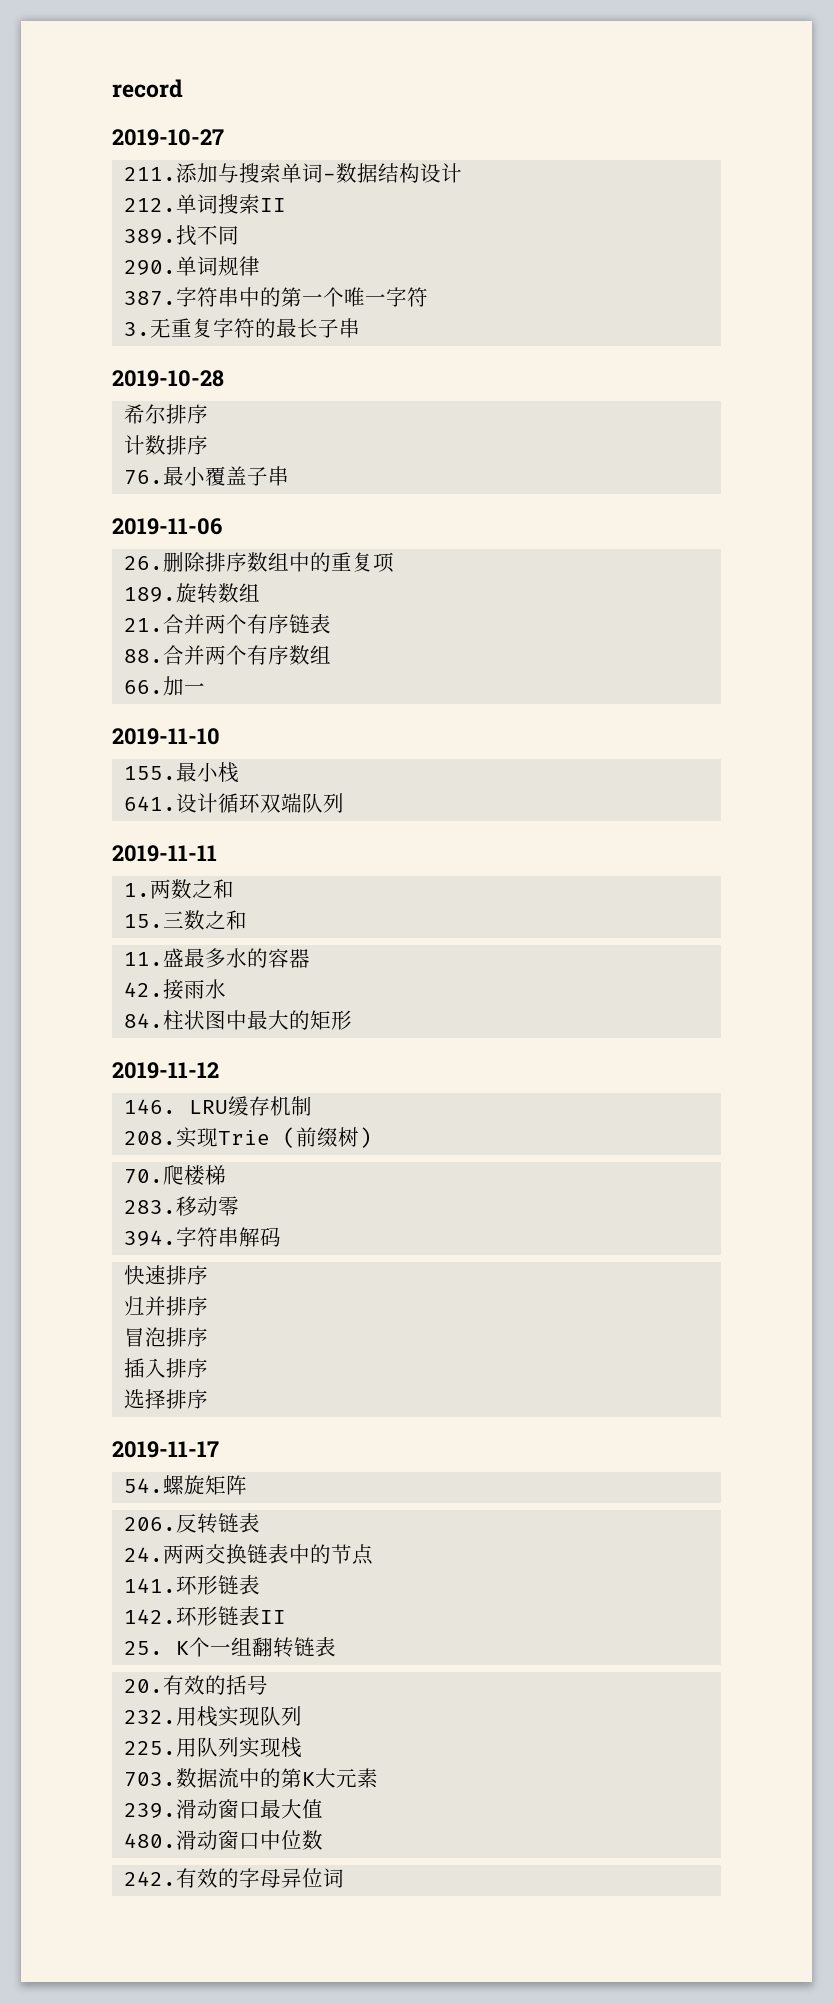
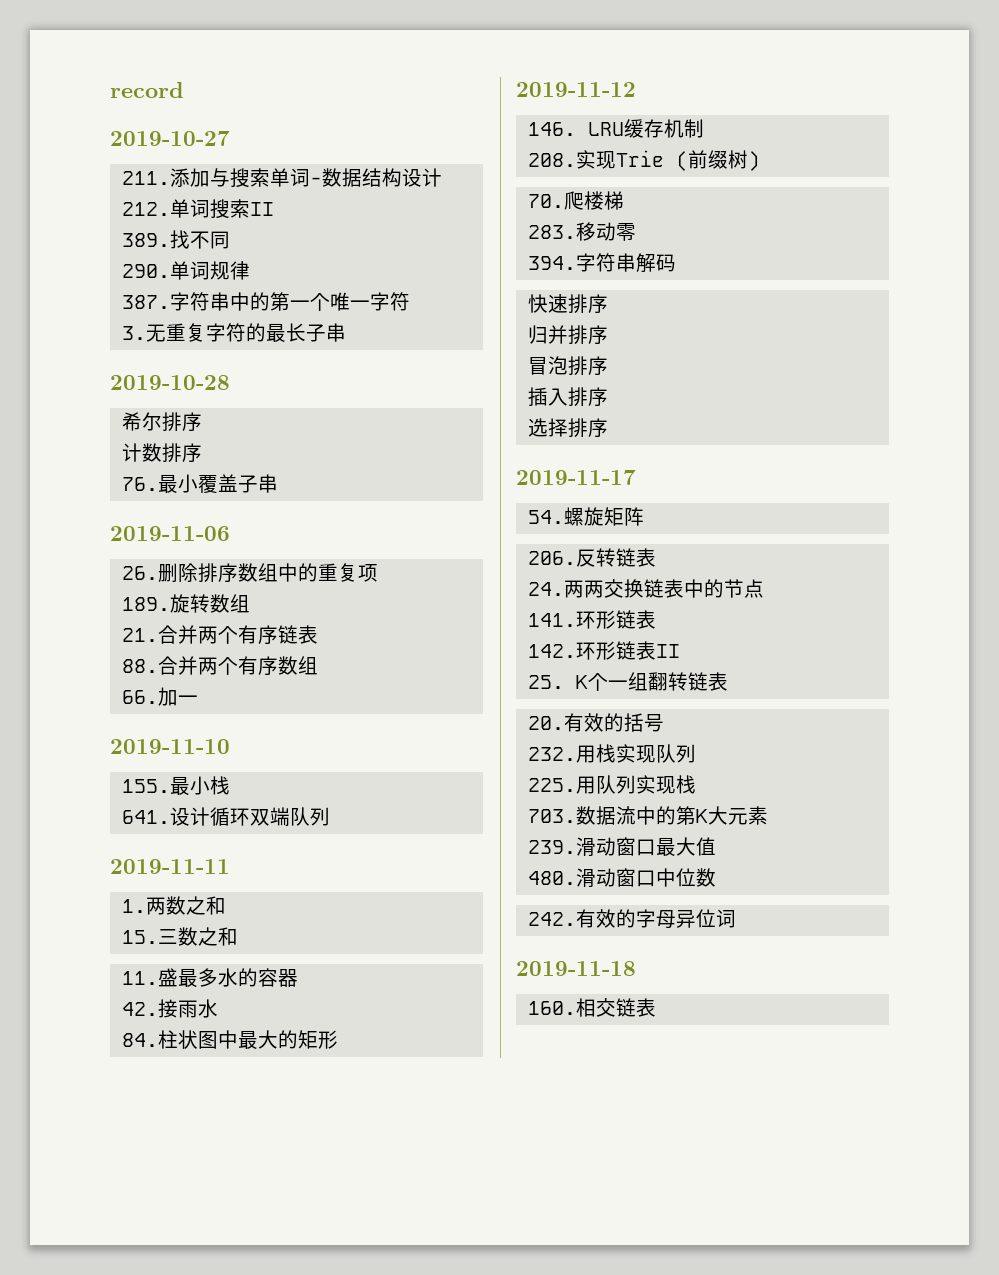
(344, 1878) none -> [516,961,636,976] [528,998,656,1017] // 2019-11-18 // 160.相交链表

